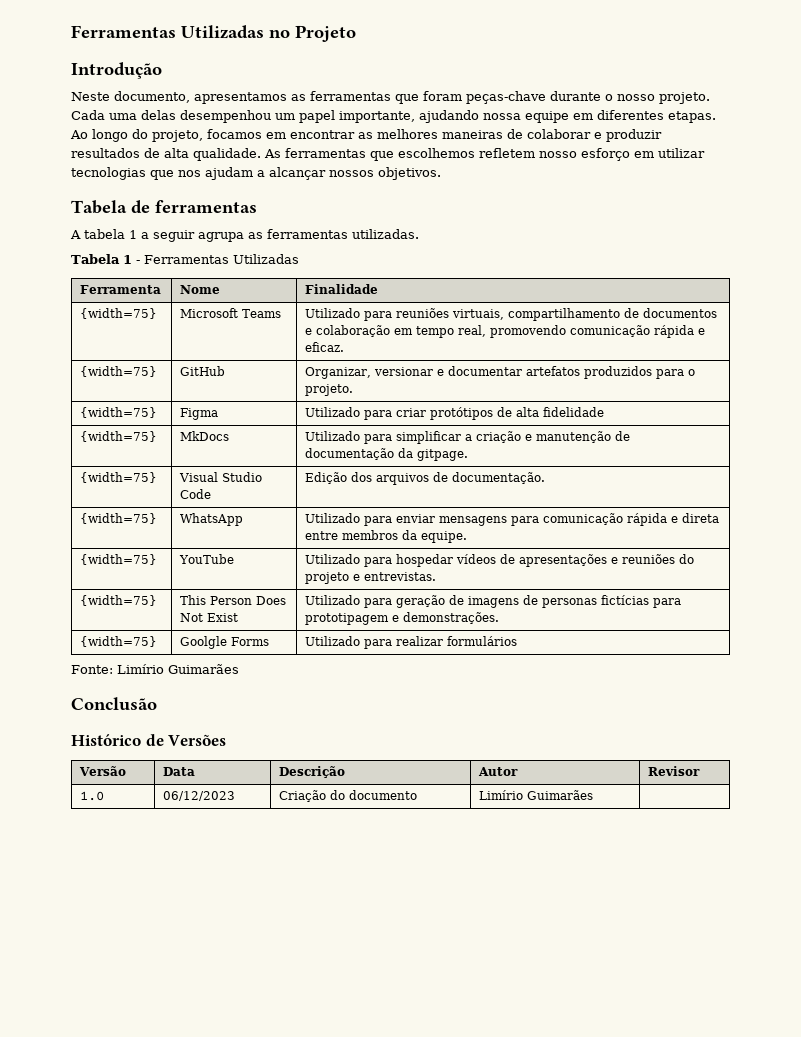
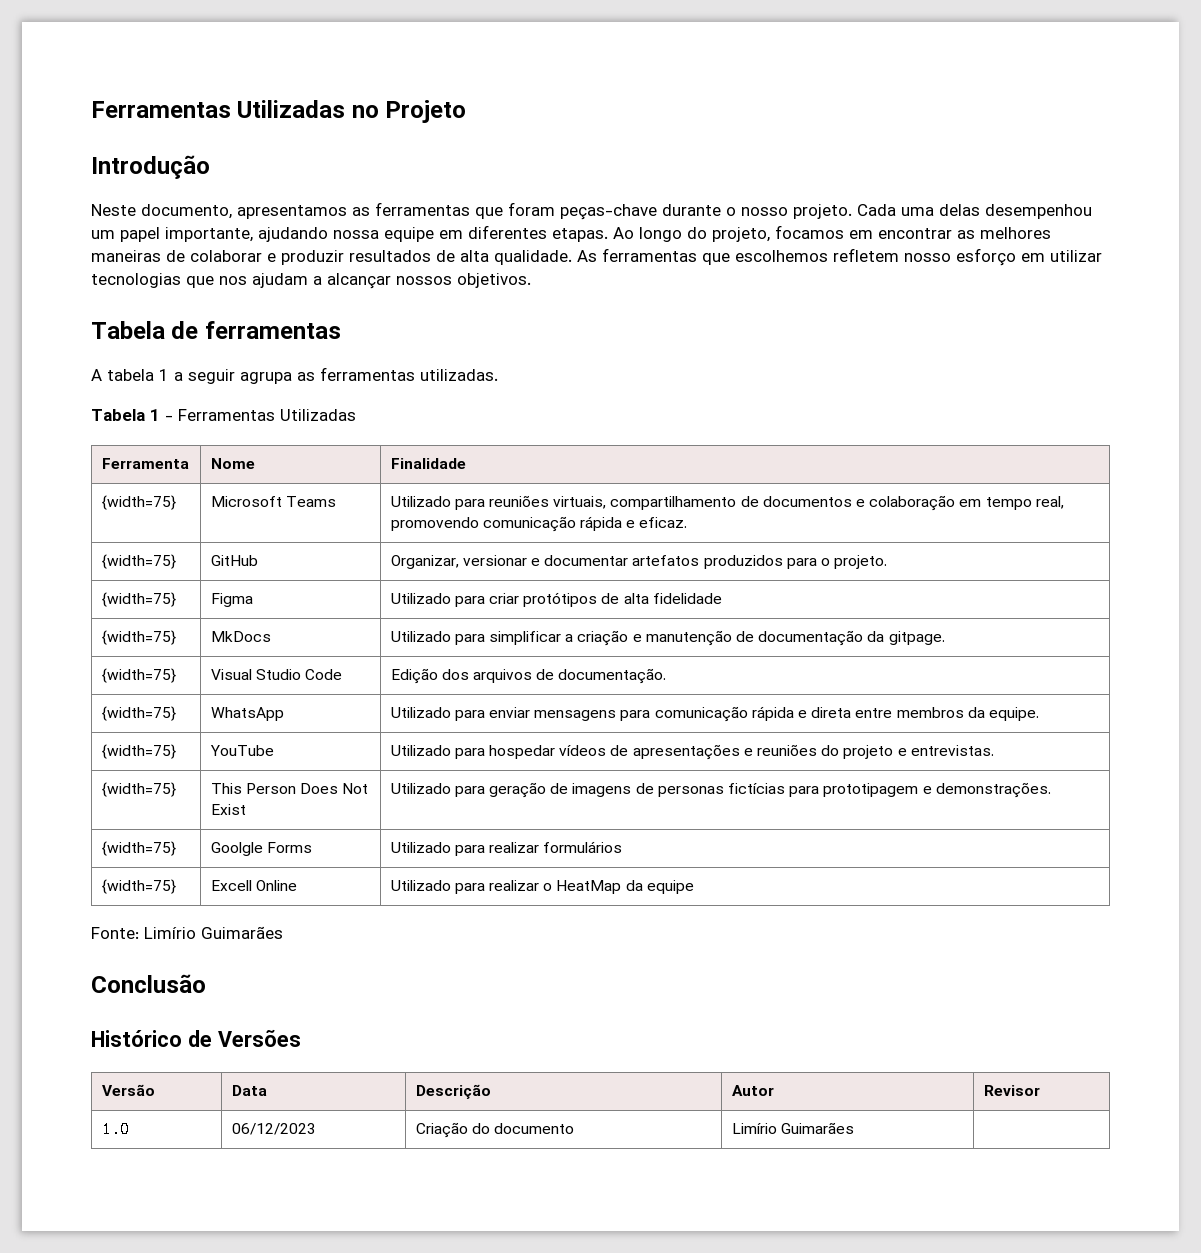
(518, 641) none -> [101,879,176,894] [210,880,297,891] [390,880,694,894] // {width=75} | Excell Online | Utilizado para realizar o HeatMap da equipe

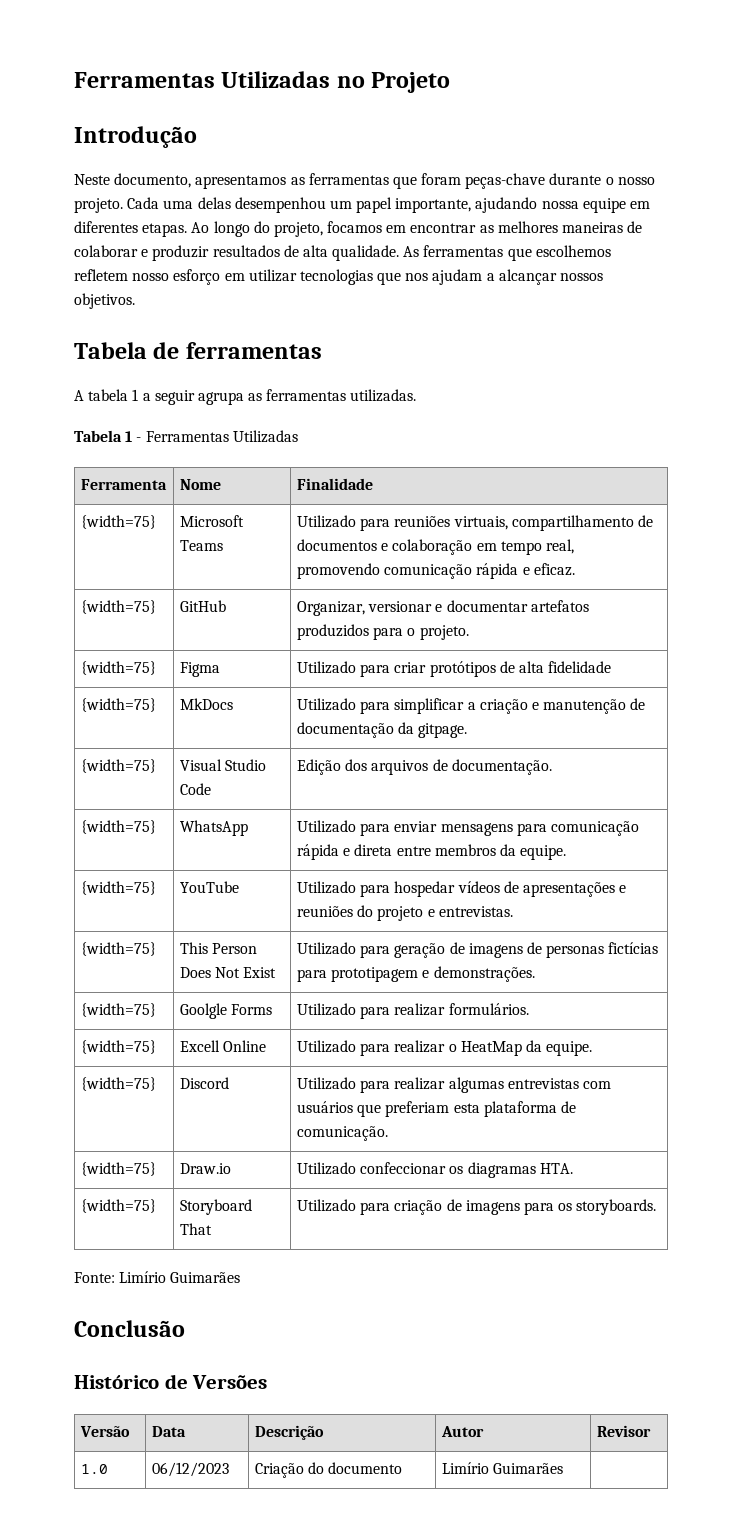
[543,841,623,853] formulários -> [448,1003,529,1015] formulários.
[646,880,694,894] equipe -> [546,1041,593,1056] [80,1077,156,1091] [179,1077,229,1089] [296,1077,611,1093] [296,1101,576,1117] [296,1126,388,1141] [80,1162,156,1176] [179,1163,231,1174] [296,1162,573,1178] [80,1199,156,1213] [179,1199,252,1215] [179,1223,212,1235] [296,1199,657,1215] equipe. // {width=75} | Discord | Utilizado para realizar algumas entrevistas com usuários que preferiam esta plataforma de comunicação. // {width=75} | Draw.io | Utilizado confeccionar os diagramas HTA. // {width=75} | Storyboard That | Utilizado para criação de imagens para os storyboards.

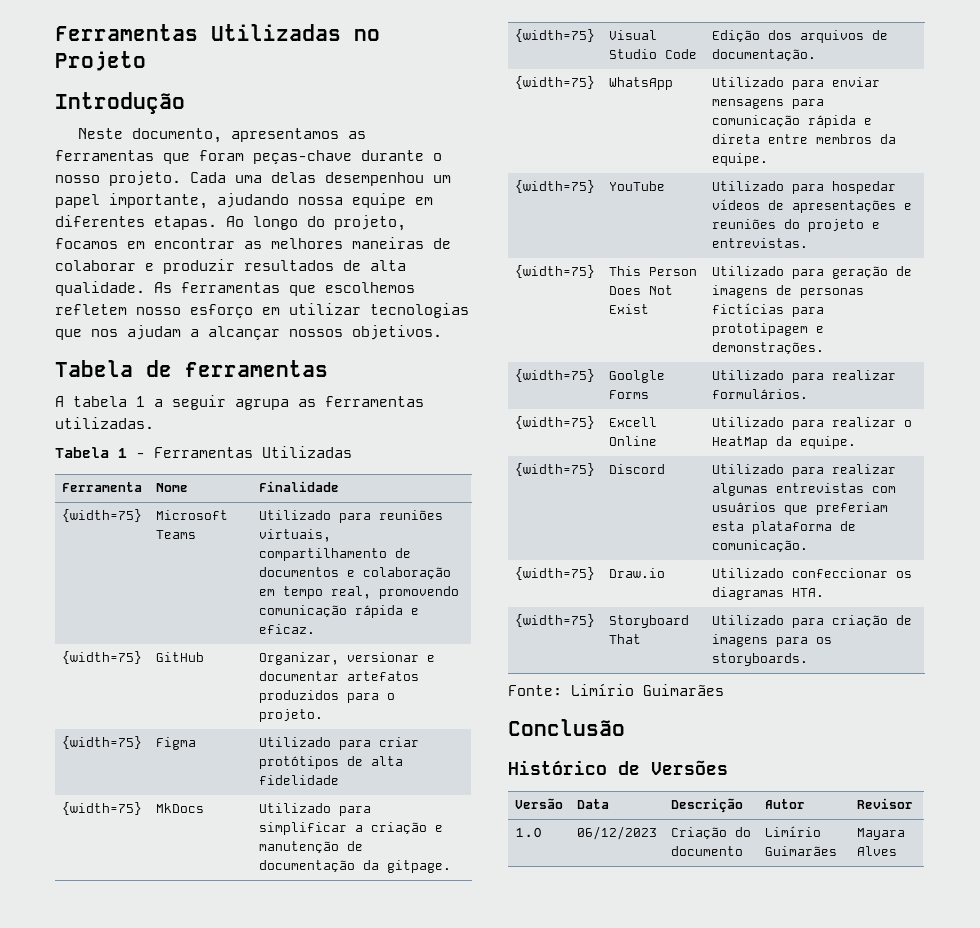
(564, 1468) none -> [856,828,905,840] [856,846,897,856] Mayara Alves

